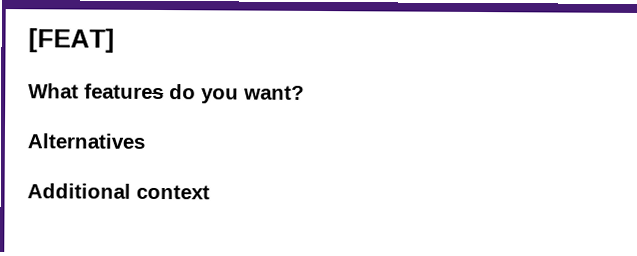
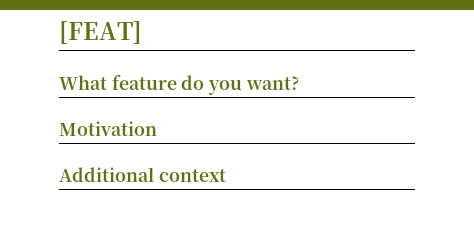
[84,83,164,100] features -> [111,74,177,90] feature
[27,133,145,149] Alternatives -> [59,121,157,136] Motivation

